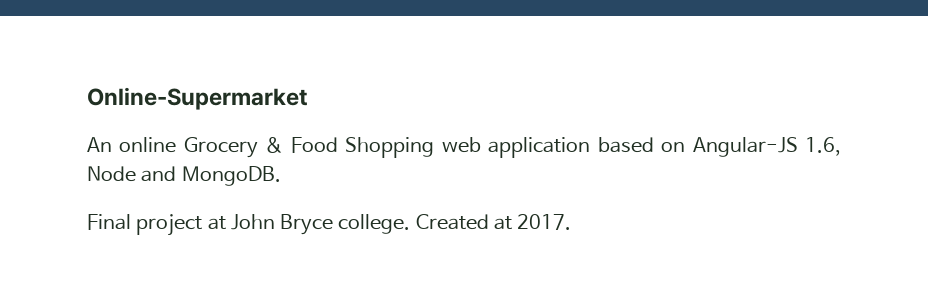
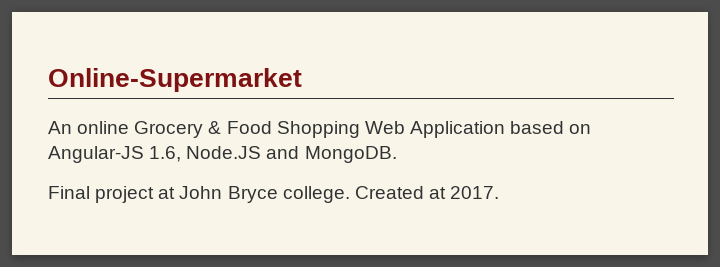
[441,137,591,158] web application -> [364,121,505,138] Web Application
[87,166,136,182] Node -> [186,146,262,159] Node.JS

